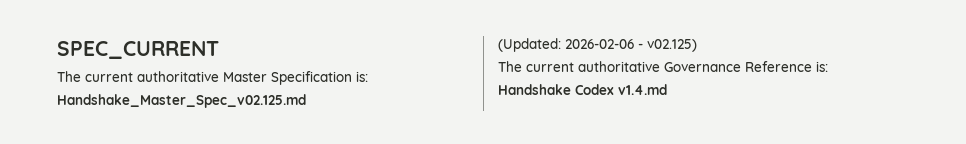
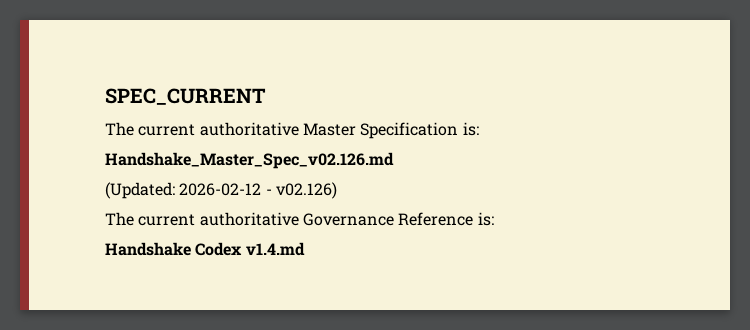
[57,94,306,108] Handshake_Master_Spec_v02.125.md -> [105,152,394,169] Handshake_Master_Spec_v02.126.md
[565,39,697,52] 2026-02-06 - v02.125) -> [179,182,337,199] 2026-02-12 - v02.126)

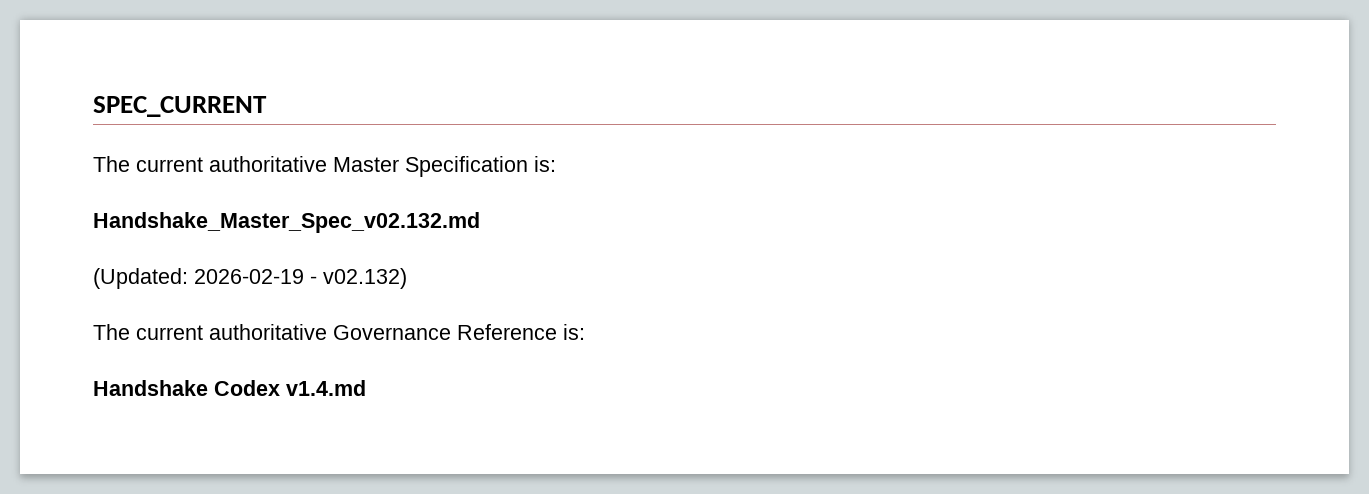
[105,152,394,169] Handshake_Master_Spec_v02.126.md -> [93,212,480,233] Handshake_Master_Spec_v02.132.md
[179,182,337,199] 2026-02-12 - v02.126) -> [194,268,407,289] 2026-02-19 - v02.132)

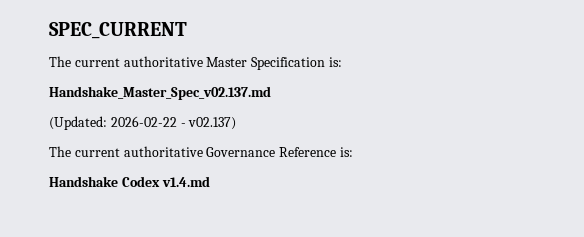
[93,212,480,233] Handshake_Master_Spec_v02.132.md -> [49,86,271,100] Handshake_Master_Spec_v02.137.md
[194,268,407,289] 2026-02-19 - v02.132) -> [110,116,237,130] 2026-02-22 - v02.137)

